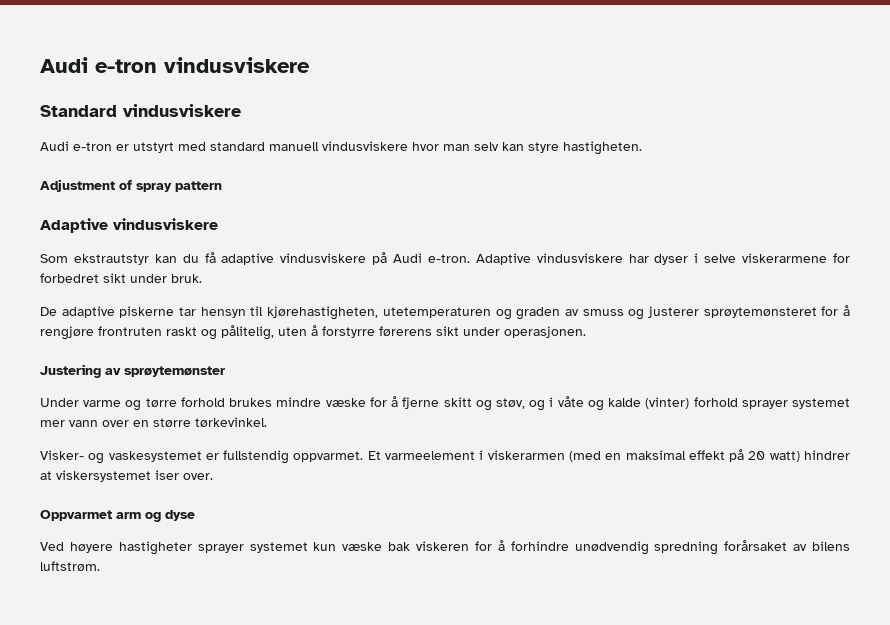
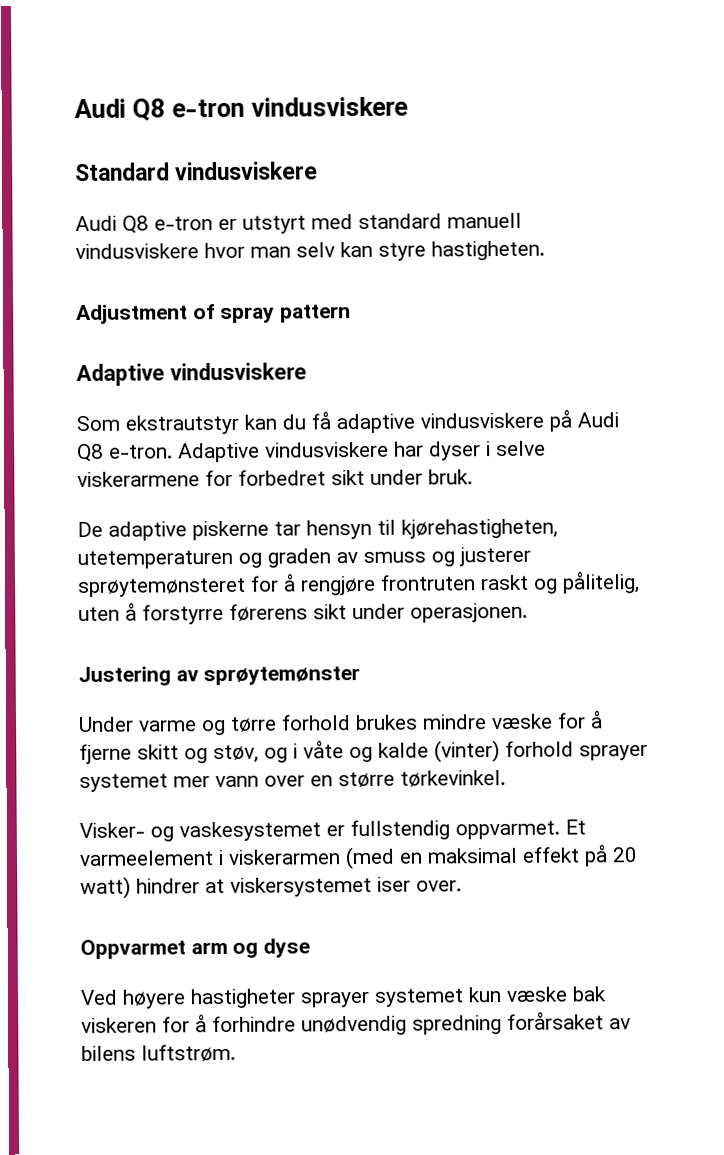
[40,57,88,73] Audi -> [74,98,166,122] Audi Q8
(69, 146) none -> [122,215,149,234] Q8
(423, 258) none -> [77,443,104,463] Q8

